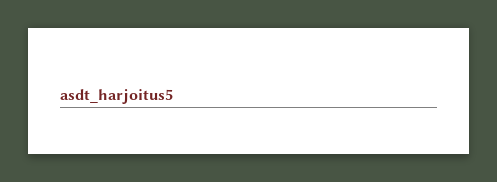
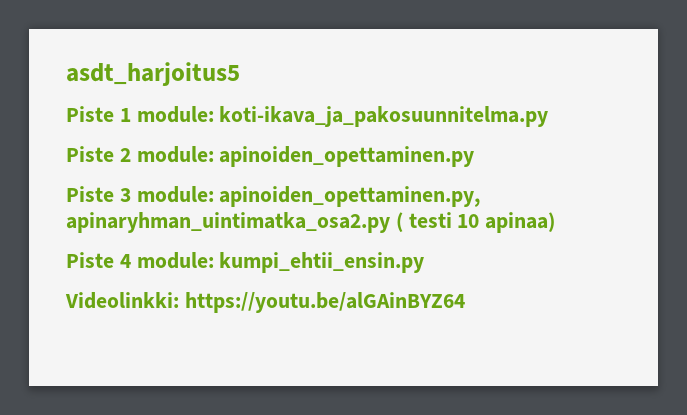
(173, 96) none -> [66,106,549,127] [66,146,475,167] [66,186,481,207] [66,212,556,233] [66,252,425,273] [65,292,465,313] // Piste 1 module: koti-ikava_ja_pakosuunnitelma.py // Piste 2 module: apinoiden_opettaminen.py // Piste 3 module: apinoiden_opettaminen.py, apinaryhman_uintimatka_osa2.py ( testi 10 apinaa) // Piste 4 module: kumpi_ehtii_ensin.py // Videolinkki: https://youtu.be/alGAinBYZ64

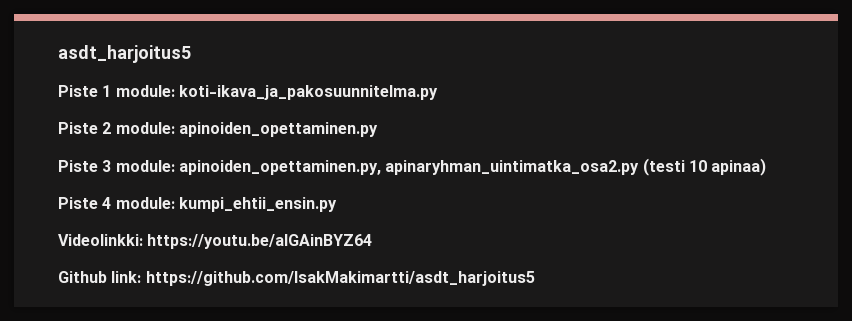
[395,212,452,232] ( testi -> [642,158,685,176] (testi
(465, 302) none -> [58,271,535,286] // Github link: https://github.com/IsakMakimartti/asdt_harjoitus5

